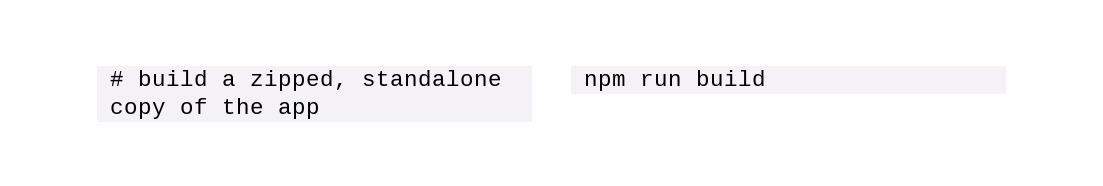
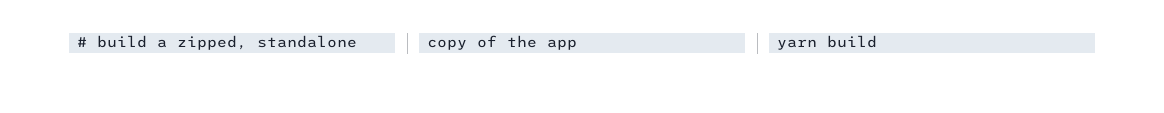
[584,73,683,91] npm run -> [777,39,818,50] yarn

